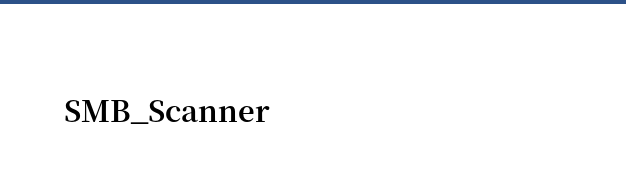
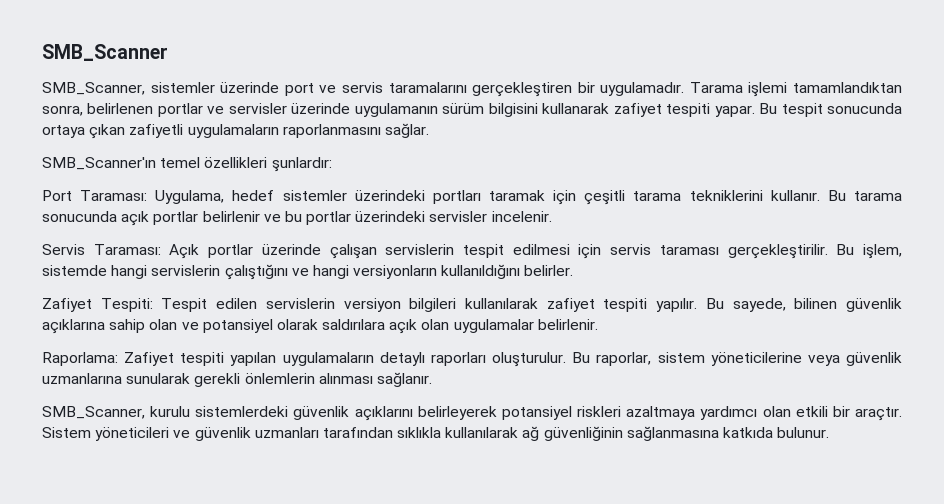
(270, 112) none -> [42,82,903,97] [42,103,903,117] [42,123,429,139] [42,157,332,172] [42,190,902,205] [42,211,552,226] [42,244,902,259] [42,264,574,280] [42,298,902,312] [42,319,598,334] [42,352,903,367] [42,372,432,387] [42,406,903,421] [42,426,830,441] // SMB_Scanner, sistemler üzerinde port ve servis taramalarını gerçekleştiren bir uygulamadır. Tarama işlemi tamamlandıktan sonra, belirlenen portlar ve servisler üzerinde uygulamanın sürüm bilgisini kullanarak zafiyet tespiti yapar. Bu tespit sonucunda ortaya çıkan zafiyetli uygulamaların raporlanmasını sağlar. // SMB_Scanner'ın temel özellikleri şunlardır: // Port Taraması: Uygulama, hedef sistemler üzerindeki portları taramak için çeşitli tarama tekniklerini kullanır. Bu tarama sonucunda açık portlar belirlenir ve bu portlar üzerindeki servisler incelenir. // Servis Taraması: Açık portlar üzerinde çalışan servislerin tespit edilmesi için servis taraması gerçekleştirilir. Bu işlem, sistemde hangi servislerin çalıştığını ve hangi versiyonların kullanıldığını belirler. // Zafiyet Tespiti: Tespit edilen servislerin versiyon bilgileri kullanılarak zafiyet tespiti yapılır. Bu sayede, bilinen güvenlik açıklarına sahip olan ve potansiyel olarak saldırılara açık olan uygulamalar belirlenir. // Raporlama: Zafiyet tespiti yapılan uygulamaların detaylı raporları oluşturulur. Bu raporlar, sistem yöneticilerine veya güvenlik uzmanlarına sunularak gerekli önlemlerin alınması sağlanır. // SMB_Scanner, kurulu sistemlerdeki güvenlik açıklarını belirleyerek potansiyel riskleri azaltmaya yardımcı olan etkili bir araçtır. Sistem yöneticileri ve güvenlik uzmanları tarafından sıklıkla kullanılarak ağ güvenliğinin sağlanmasına katkıda bulunur.

